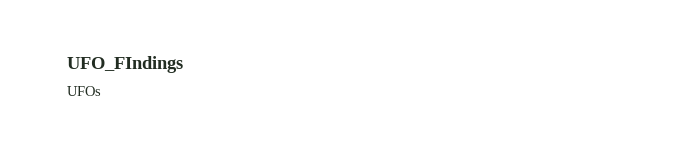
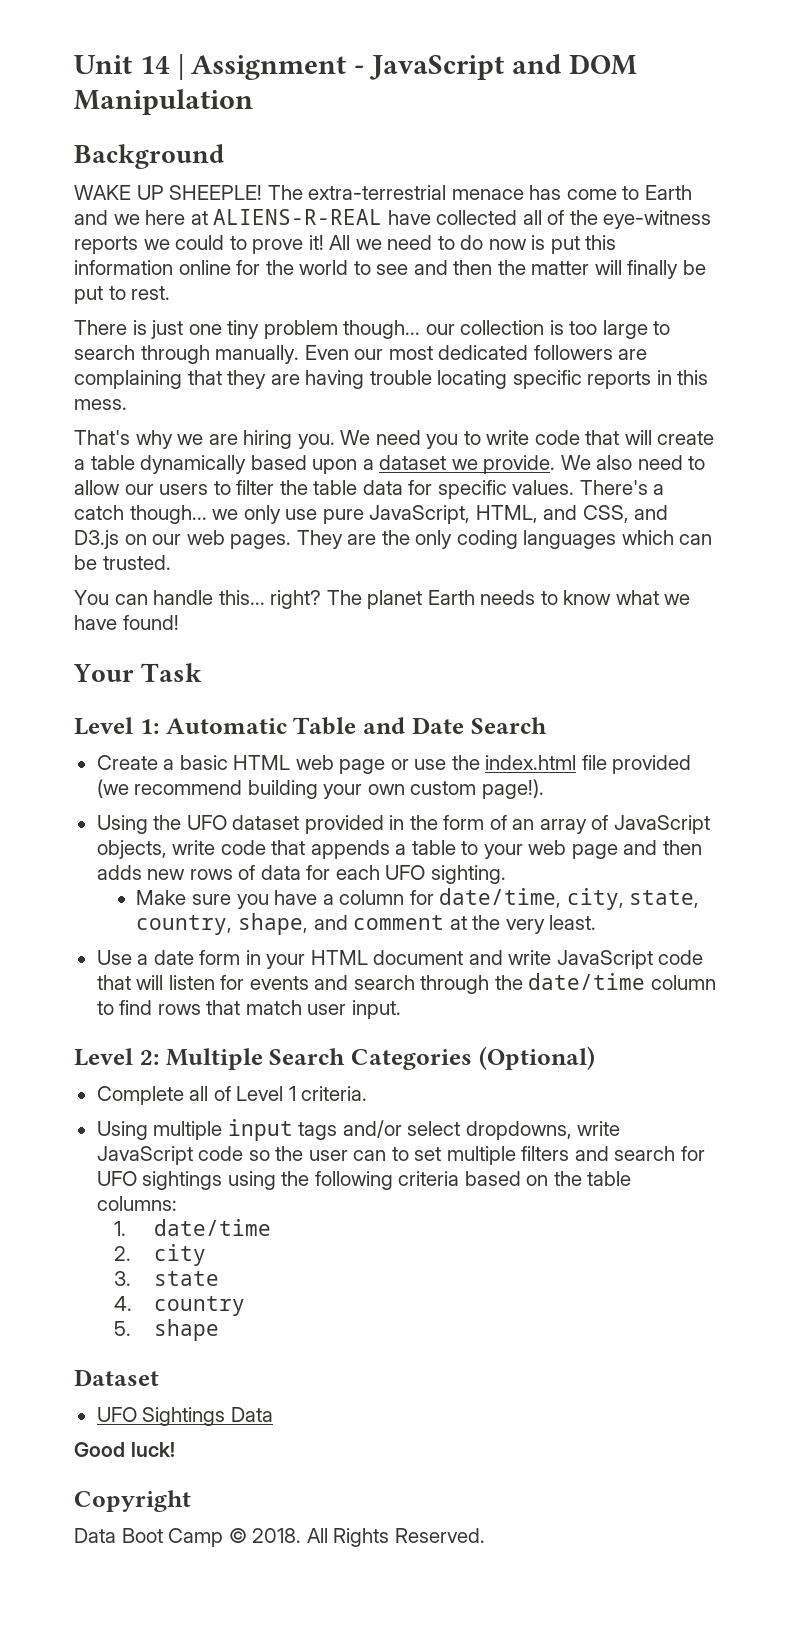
[67,56,183,73] [67,86,101,96] UFO_FIndings // UFOs -> [74,54,637,80] [74,89,253,115] [74,144,224,169] [74,185,692,200] [74,209,712,229] [74,235,617,254] [74,260,706,279] [74,286,171,304] [74,320,671,339] [74,345,648,364] [74,370,709,389] [74,399,127,410] [74,430,715,449] [74,455,706,474] [74,480,665,499] [74,505,669,524] [74,530,713,549] [74,555,171,570] [74,590,691,609] [74,615,179,630] [73,663,203,682] [74,717,547,735] [96,755,692,774] [96,779,544,799] [96,815,710,834] [96,840,702,859] [96,865,506,884] [136,888,700,910] [136,913,597,935] [96,950,704,969] [96,973,716,994] [96,1000,401,1019] [74,1046,595,1070] [96,1086,368,1105] [96,1119,621,1141] [96,1146,705,1165] [96,1171,632,1190] [96,1196,177,1211] [113,1219,271,1236] [113,1244,206,1266] [113,1271,219,1286] [113,1296,245,1316] [113,1319,219,1341] [74,1369,159,1386] [96,1407,273,1426] [74,1442,175,1457] [74,1490,191,1512] [74,1528,485,1547] Unit 14 | Assignment - JavaScript and DOM Manipulation // Background // WAKE UP SHEEPLE! The extra-terrestrial menace has come to Earth and we here at ALIENS-R-REAL have collected all of the eye-witness reports we could to prove it! All we need to do now is put this information online for the world to see and then the matter will finally be put to rest. // There is just one tiny problem though... our collection is too large to search through manually. Even our most dedicated followers are complaining that they are having trouble locating specific reports in this mess. // That's why we are hiring you. We need you to write code that will create a table dynamically based upon a dataset we provide. We also need to allow our users to filter the table data for specific values. There's a catch though... we only use pure JavaScript, HTML, and CSS, and D3.js on our web pages. They are the only coding languages which can be trusted. // You can handle this... right? The planet Earth needs to know what we have found! // Your Task // Level 1: Automatic Table and Date Search // Create a basic HTML web page or use the index.html file provided (we recommend building your own custom page!). // Using the UFO dataset provided in the form of an array of JavaScript objects, write code that appends a table to your web page and then adds new rows of data for each UFO sighting. // Make sure you have a column for date/time, city, state, country, shape, and comment at the very least. // Use a date form in your HTML document and write JavaScript code that will listen for events and search through the date/time column to find rows that match user input. // Level 2: Multiple Search Categories (Optional) // Complete all of Level 1 criteria. // Using multiple input tags and/or select dropdowns, write JavaScript code so the user can to set multiple filters and search for UFO sightings using the following criteria based on the table columns: // 1. date/time // 2. city // 3. state // 4. country // 5. shape // Dataset // UFO Sightings Data // Good luck! // Copyright // Data Boot Camp © 2018. All Rights Reserved.

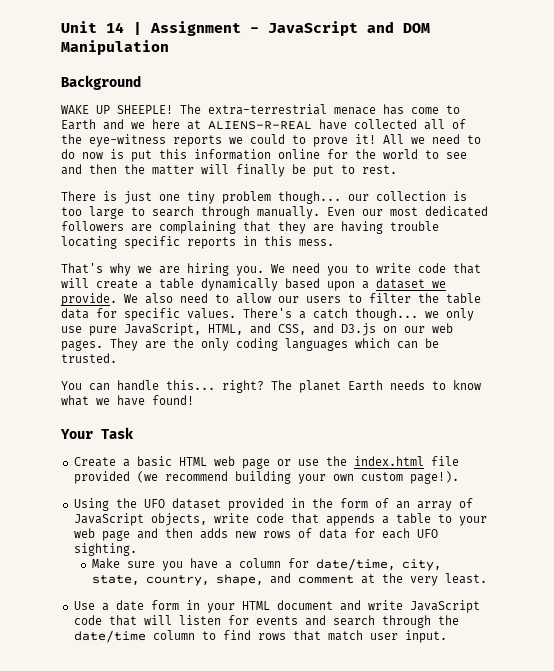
[74,717,547,735] // Level 1: Automatic Table and Date Search -> (134, 433) none
[74,1046,595,1070] [96,1086,368,1105] [96,1119,621,1141] [96,1146,705,1165] [96,1171,632,1190] [96,1196,177,1211] [113,1219,271,1236] [113,1244,206,1266] [113,1271,219,1286] [113,1296,245,1316] [113,1319,219,1341] [74,1369,159,1386] [96,1407,273,1426] [74,1442,175,1457] [74,1490,191,1512] [74,1528,485,1547] // Level 2: Multiple Search Categories (Optional) // Complete all of Level 1 criteria. // Using multiple input tags and/or select dropdowns, write JavaScript code so the user can to set multiple filters and search for UFO sightings using the following criteria based on the table columns: // 1. date/time // 2. city // 3. state // 4. country // 5. shape // Dataset // UFO Sightings Data // Good luck! // Copyright // Data Boot Camp © 2018. All Rights Reserved. -> (447, 636) none

